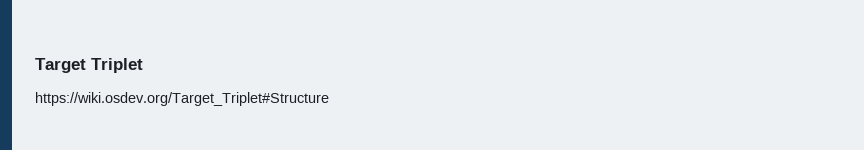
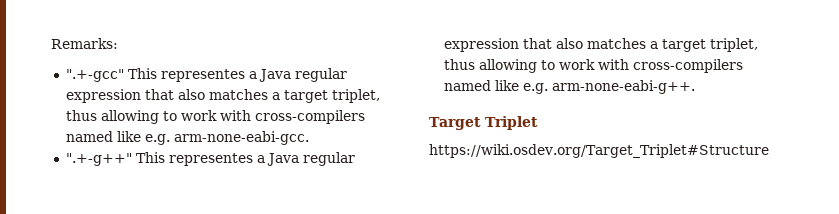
(35, 65) none -> [51,38,118,49] [65,68,347,82] [65,89,380,103] [65,110,365,124] [65,131,309,145] [65,152,355,166] [443,38,758,52] [443,59,743,73] [443,80,695,94] Remarks: // ".+-gcc" This representes a Java regular expression that also matches a target triplet, thus allowing to work with cross-compilers named like e.g. arm-none-eabi-gcc. // ".+-g++" This representes a Java regular expression that also matches a target triplet, thus allowing to work with cross-compilers named like e.g. arm-none-eabi-g++. //

